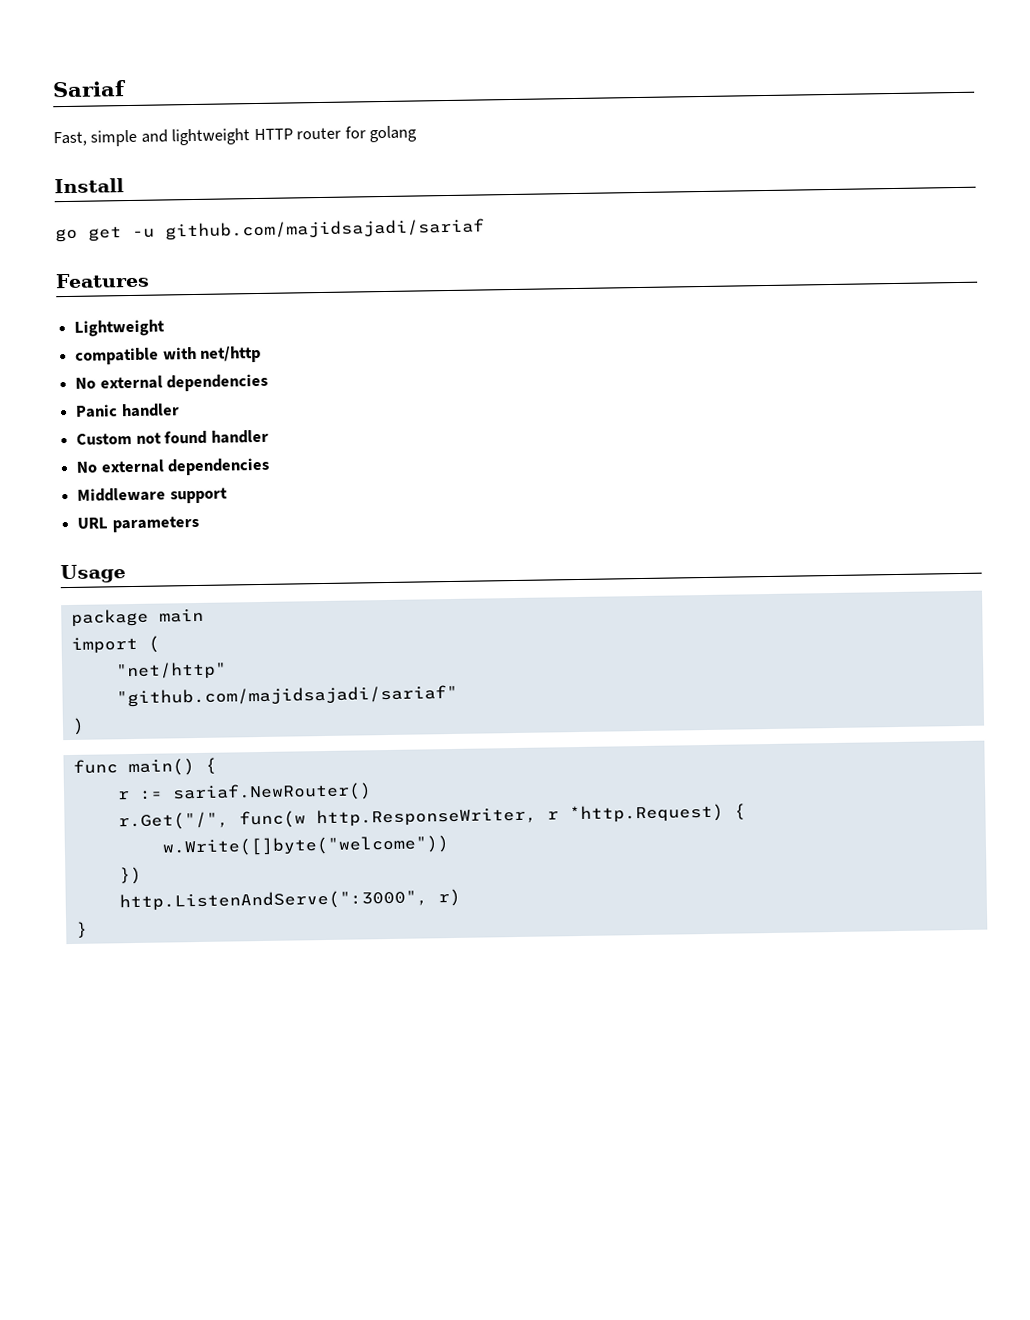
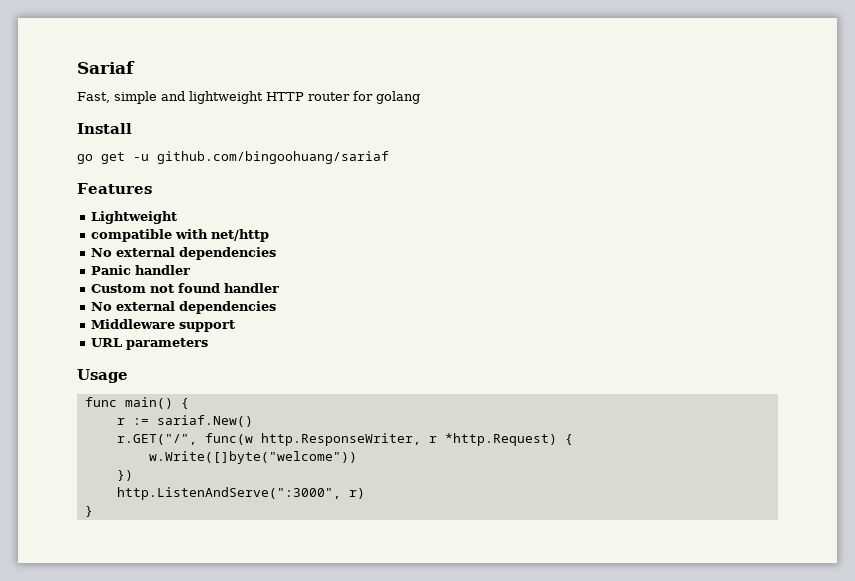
[165,218,485,241] github.com/majidsajadi/sariaf -> [157,151,389,164] github.com/bingoohuang/sariaf
[70,608,204,627] [70,635,160,654] [115,661,227,681] [115,684,458,708] [71,717,85,735] // package main // import ( // "net/http" // "github.com/majidsajadi/sariaf" // ) -> (128, 376) none
[171,782,372,803] [117,811,229,831] sariaf.NewRouter() // r.Get("/", -> [156,415,253,427] [116,434,197,445] sariaf.New() // r.GET("/",

